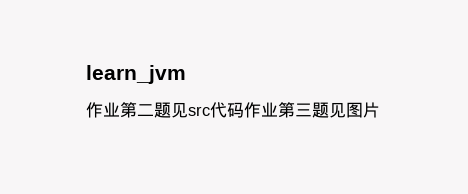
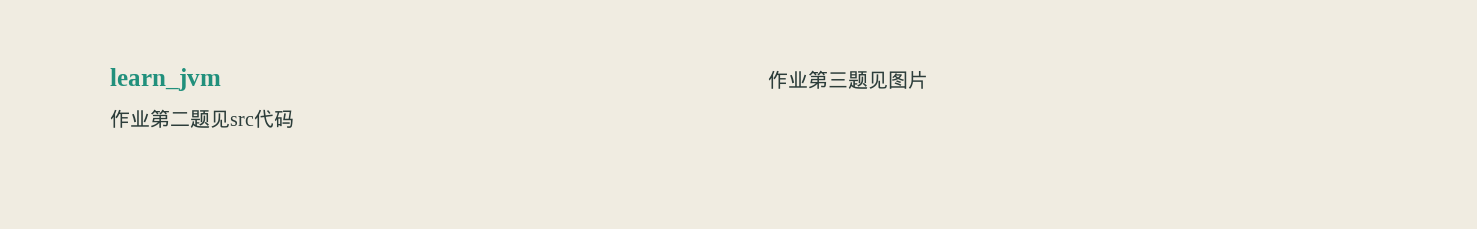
(244, 110) none -> (294, 119) //

